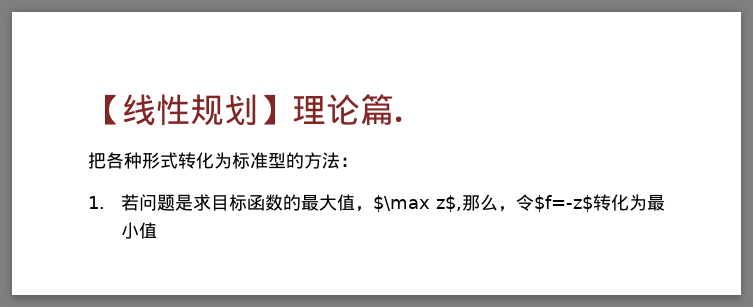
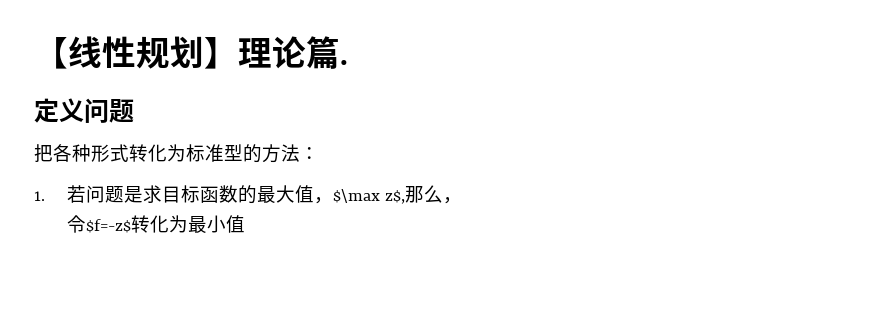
(403, 119) none -> [34,98,134,123] // 定义问题
(516, 209) none -> (463, 200) //

